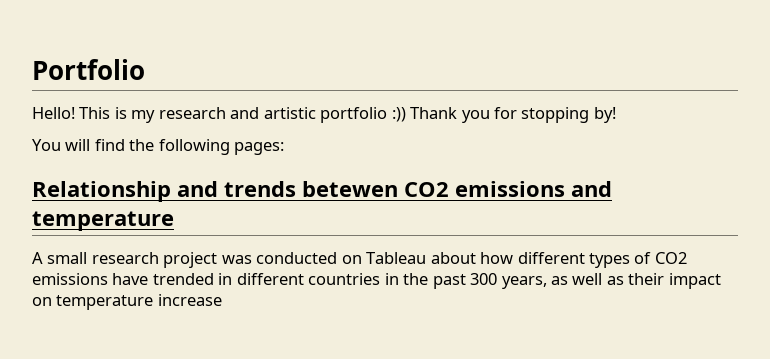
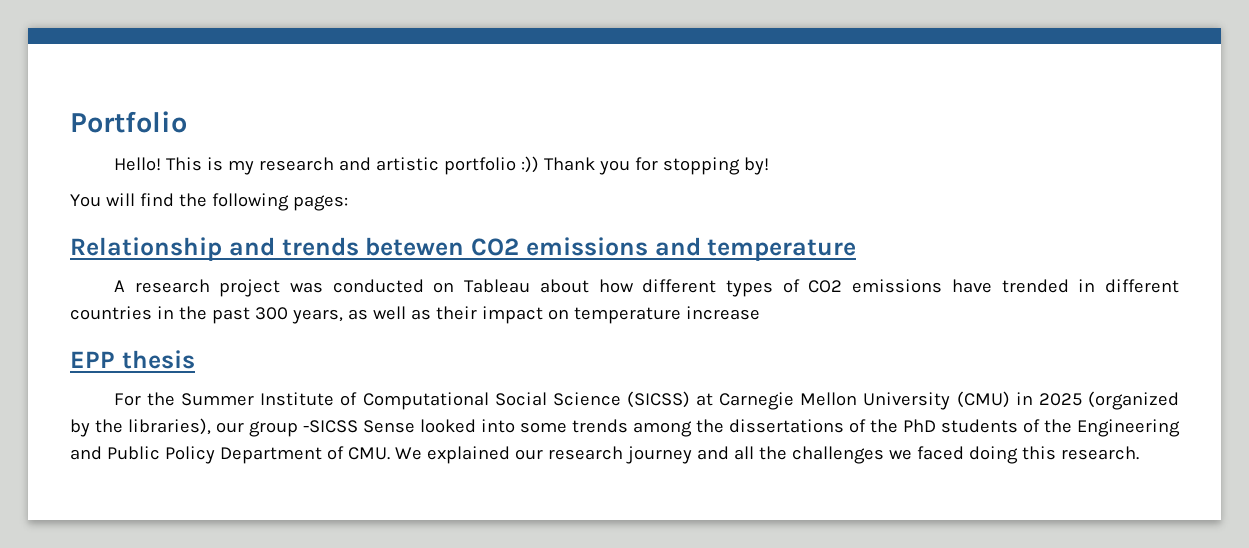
[47,252,88,264] small -> (125, 286) none
(222, 300) none -> [70,350,195,369] [113,391,1179,410] [70,418,1180,437] [70,446,1139,464] // EPP thesis // For the Summer Institute of Computational Social Science (SICSS) at Carnegie Mellon University (CMU) in 2025 (organized by the libraries), our group -SICSS Sense looked into some trends among the dissertations of the PhD students of the Engineering and Public Policy Department of CMU. We explained our research journey and all the challenges we faced doing this research.

